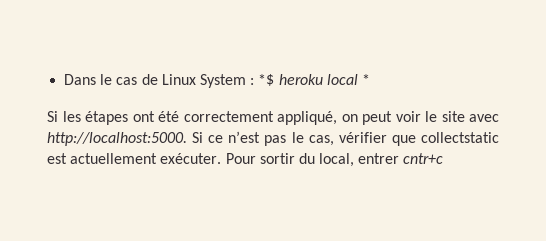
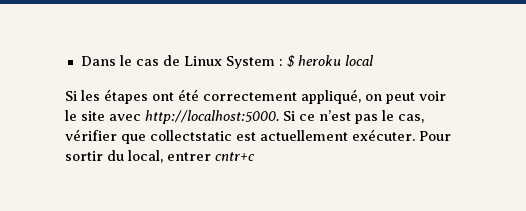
[258,74,275,86] *$ -> [286,55,295,68] $
[361,74,370,85] * -> (374, 60) none

